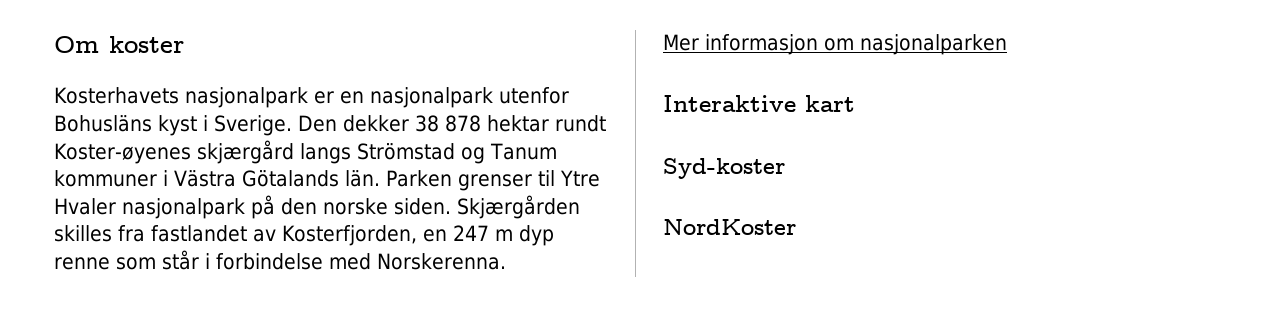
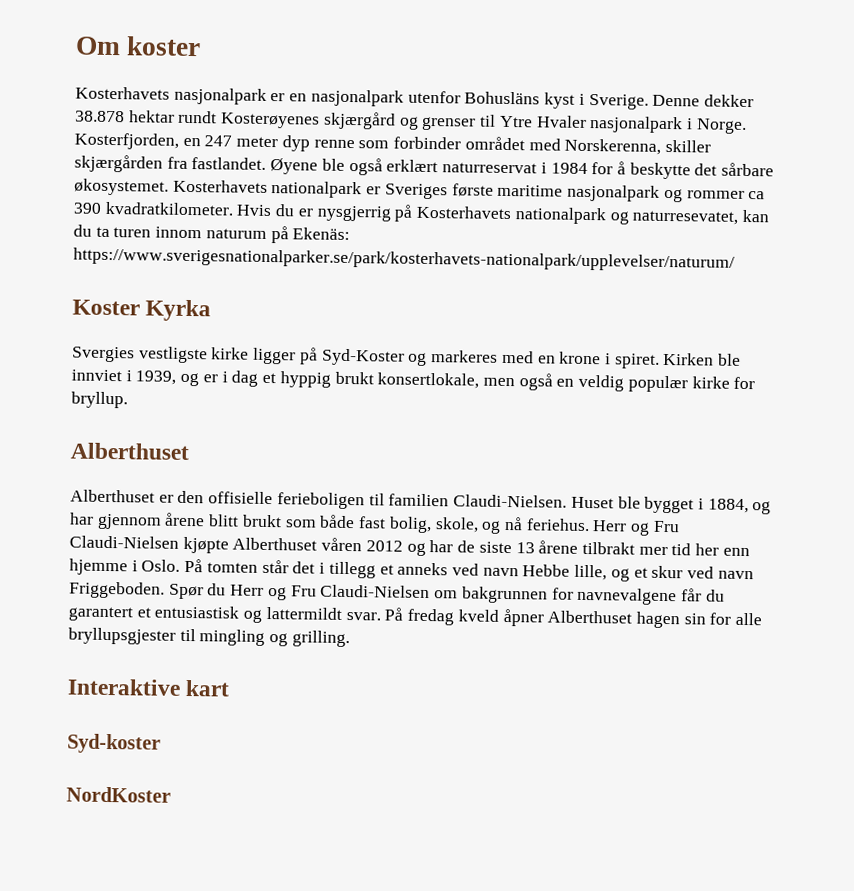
[297,115,606,132] [54,140,557,164] [54,170,452,187] Den dekker 38 878 hektar rundt Koster-øyenes skjærgård langs Strömstad og Tanum kommuner i Västra Götalands län. Parken -> [652,94,754,108] [75,110,419,130] Denne dekker 38.878 hektar rundt Kosterøyenes skjærgård og
[251,195,580,219] [54,225,276,242] på den norske siden. Skjærgården skilles fra fastlandet av -> [685,118,747,134] i Norge.
[494,229,513,241] m -> [236,136,279,148] meter
[162,250,506,270] [663,34,1007,55] står i forbindelse med Norskerenna. // Mer informasjon om nasjonalparken -> [393,136,711,155] [74,154,775,180] [74,178,766,203] [73,201,769,225] [73,224,351,244] [73,247,735,272] [72,299,212,322] [72,346,742,369] [71,369,756,393] [71,391,128,409] [70,442,189,461] [70,489,772,515] [69,512,680,536] [69,535,750,557] [69,558,754,582] [69,581,725,606] [68,605,763,629] [68,627,350,648] forbinder området med Norskerenna, skiller skjærgården fra fastlandet. Øyene ble også erklært naturreservat i 1984 for å beskytte det sårbare økosystemet. Kosterhavets nationalpark er Sveriges første maritime nasjonalpark og rommer ca 390 kvadratkilometer. Hvis du er nysgjerrig på Kosterhavets nationalpark og naturresevatet, kan du ta turen innom naturum på Ekenäs: https://www.sverigesnationalparker.se/park/kosterhavets-nationalpark/upplevelser/naturum/ // Koster Kyrka // Svergies vestligste kirke ligger på Syd-Koster og markeres med en krone i spiret. Kirken ble innviet i 1939, og er i dag et hyppig brukt konsertlokale, men også en veldig populær kirke for bryllup. // Alberthuset // Alberthuset er den offisielle ferieboligen til familien Claudi-Nielsen. Huset ble bygget i 1884, og har gjennom årene blitt brukt som både fast bolig, skole, og nå feriehus. Herr og Fru Claudi-Nielsen kjøpte Alberthuset våren 2012 og har de siste 13 årene tilbrakt mer tid her enn hjemme i Oslo. På tomten står det i tillegg et anneks ved navn Hebbe lille, og et skur ved navn Friggeboden. Spør du Herr og Fru Claudi-Nielsen om bakgrunnen for navnevalgene får du garantert et entusiastisk og lattermildt svar. På fredag kveld åpner Alberthuset hagen sin for alle bryllupsgjester til mingling og grilling.

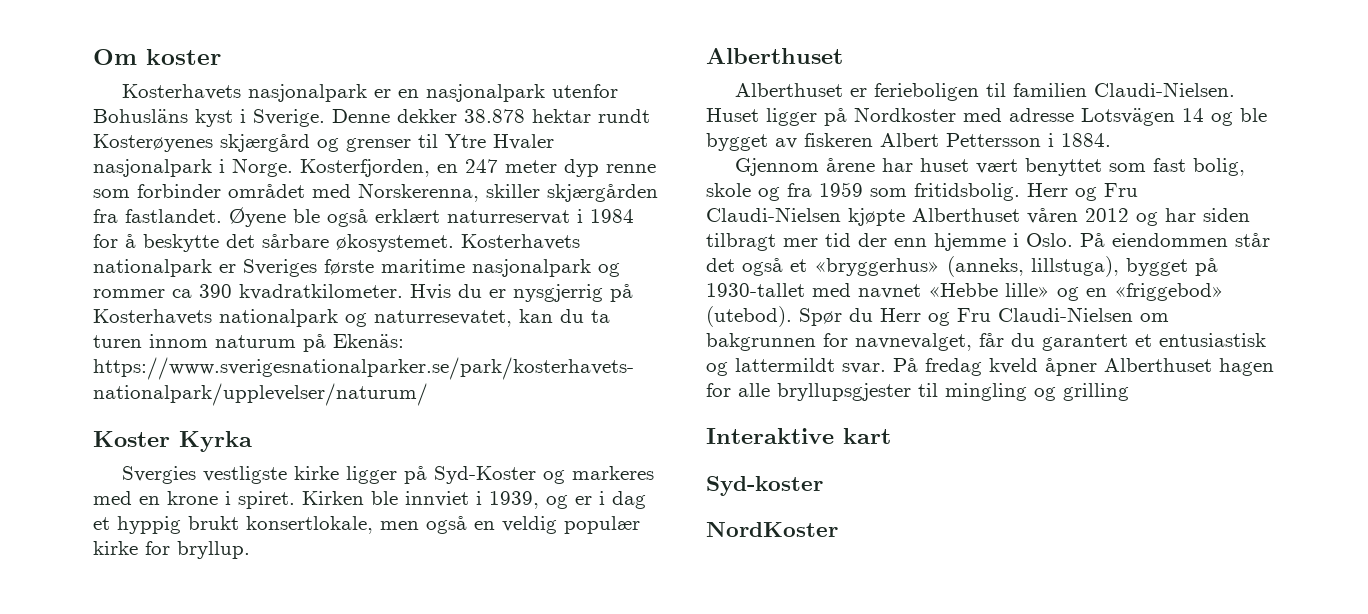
[177,490,274,505] den offisielle -> (867, 92) none
[617,496,772,515] [69,512,590,534] ble bygget i 1884, og har gjennom årene blitt brukt som både fast bolig, skole, og nå feriehus. -> [766,107,1267,126] [706,133,1111,151] [734,158,1245,176] [706,182,1020,201] ligger på Nordkoster med adresse Lotsvägen 14 og ble bygget av fiskeren Albert Pettersson i 1884. // Gjennom årene har huset vært benyttet som fast bolig, skole og fra 1959 som fritidsbolig.
[457,540,635,555] de siste 13 årene tilbrakt -> [1203,208,1250,222] [706,233,776,251] siden tilbragt
[695,543,720,556] her -> [858,233,887,247] der
[206,562,258,573] tomten -> [1112,233,1228,247] eiendommen
[319,561,754,582] [69,581,165,599] i tillegg et anneks ved navn Hebbe lille, og et skur ved navn Friggeboden. -> [742,256,1218,277] [706,283,1224,301] [706,306,792,327] også et «bryggerhus» (anneks, lillstuga), bygget på 1930-tallet med navnet «Hebbe lille» og en «friggebod» (utebod).
[577,587,678,606] navnevalgene -> [855,333,972,351] navnevalget,
[683,613,706,625] sin -> (1274, 367) none
[291,630,350,648] grilling. -> [1063,383,1129,401] grilling

